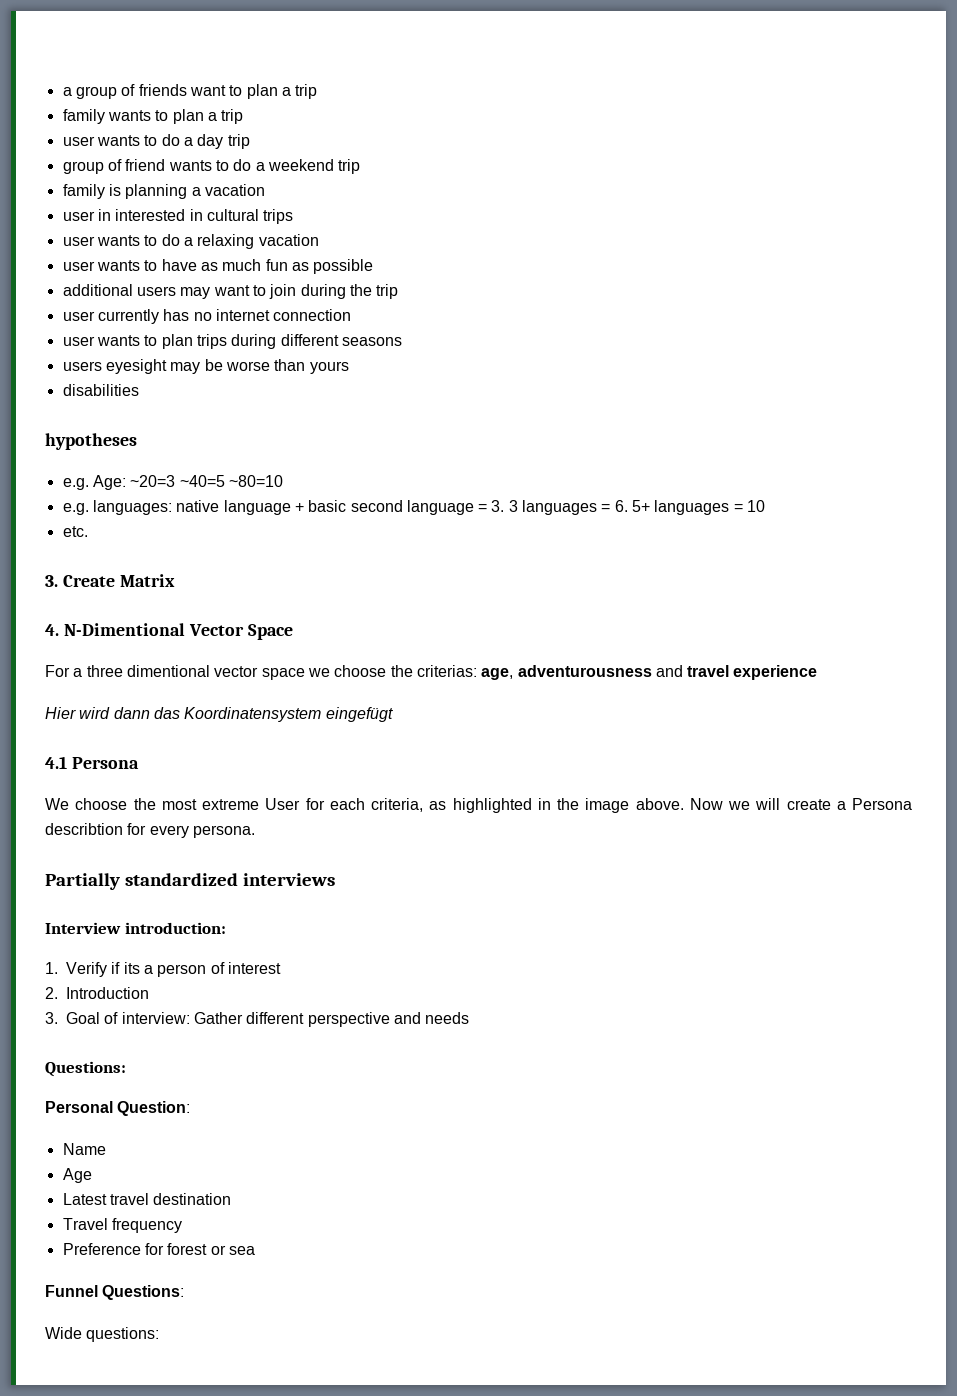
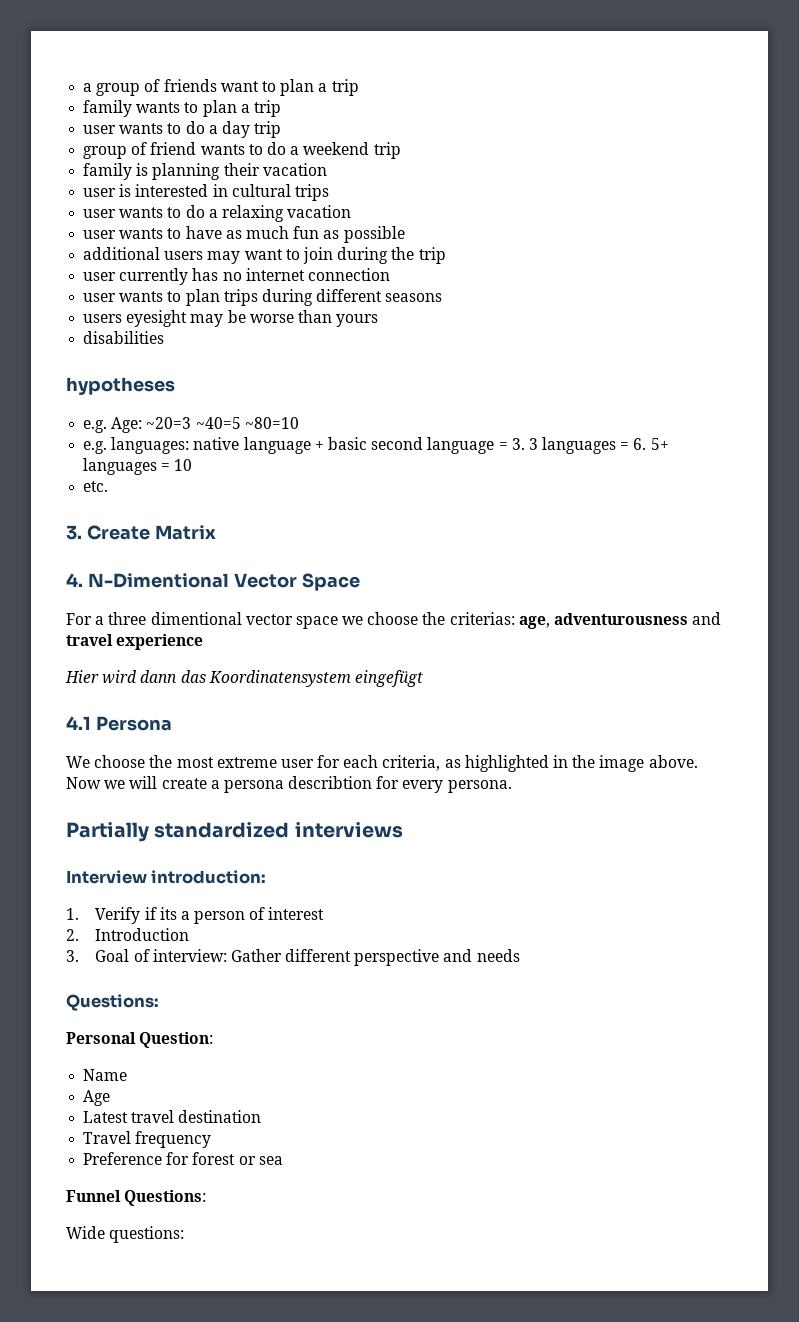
[191,184,265,196] [62,209,111,221] a vacation // user in -> [223,163,327,176] [83,184,132,197] their vacation // user is
[265,798,301,810] User -> [280,759,314,768] user
[852,798,912,810] Persona -> [223,780,284,793] persona

